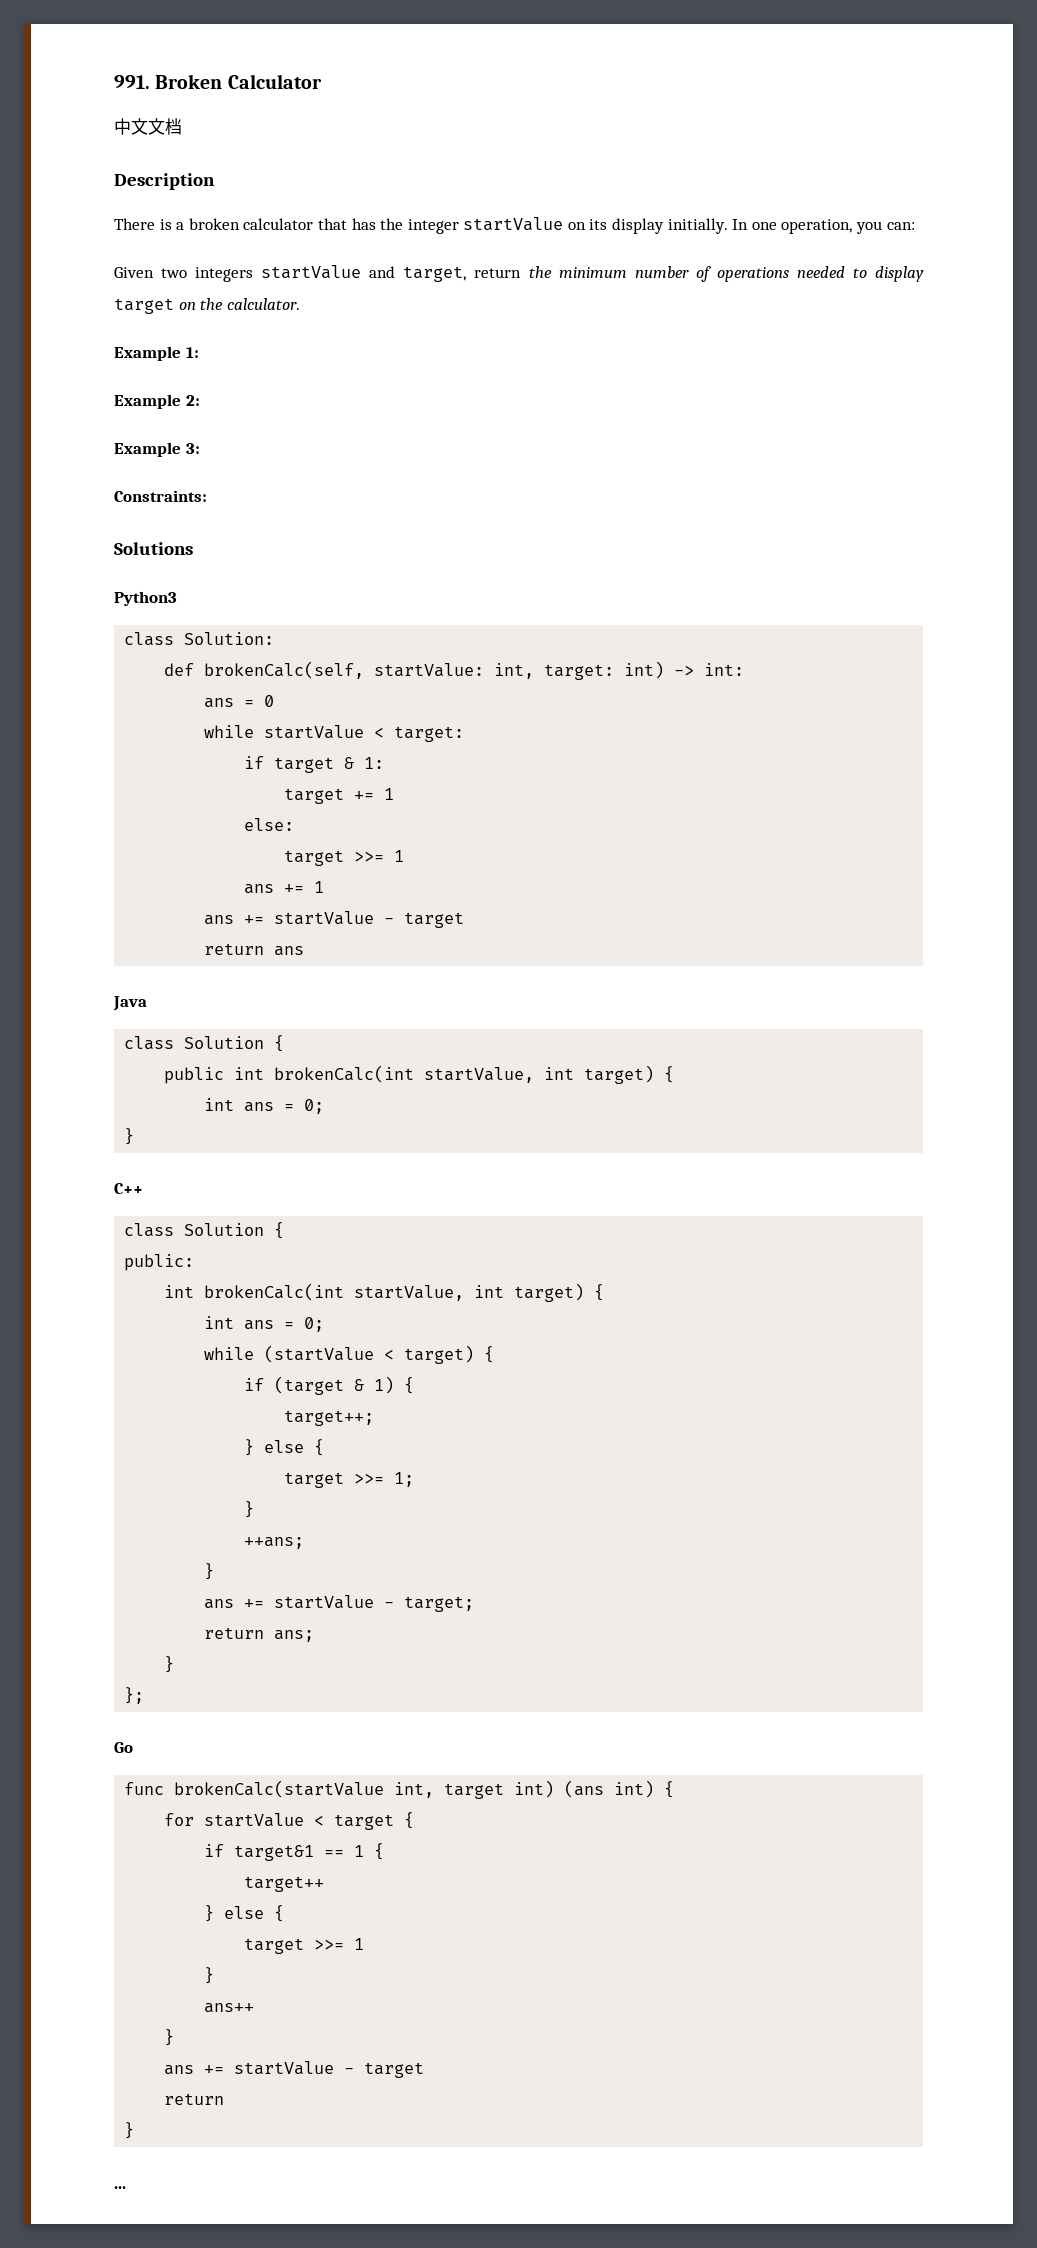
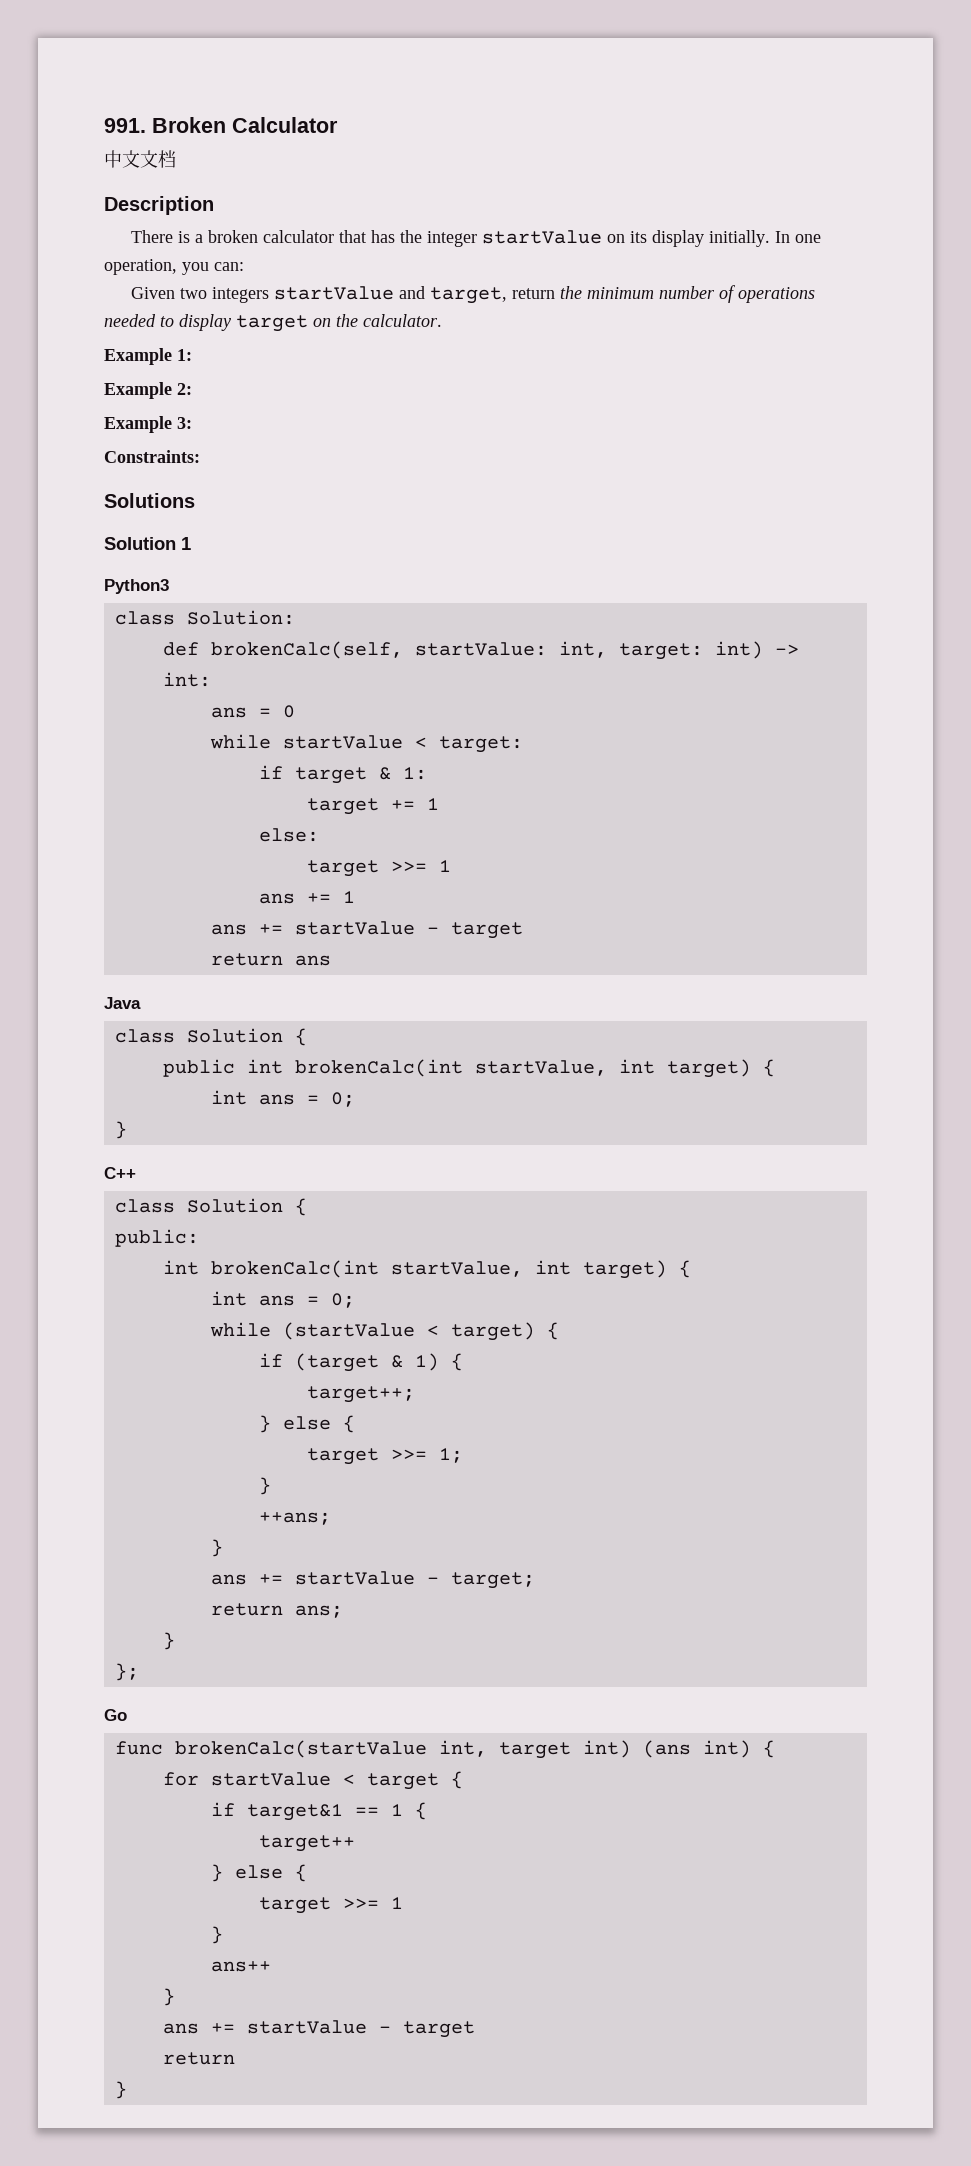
(193, 548) none -> [104,537,191,550] // Solution 1
[114,2186,126,2189] // ... -> (127, 2090) none

